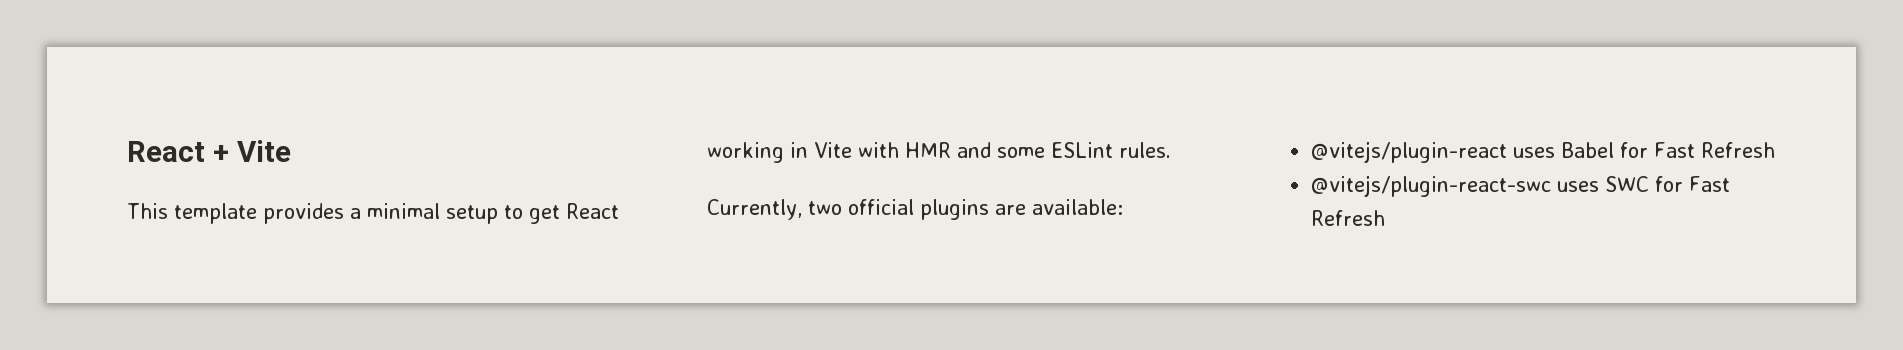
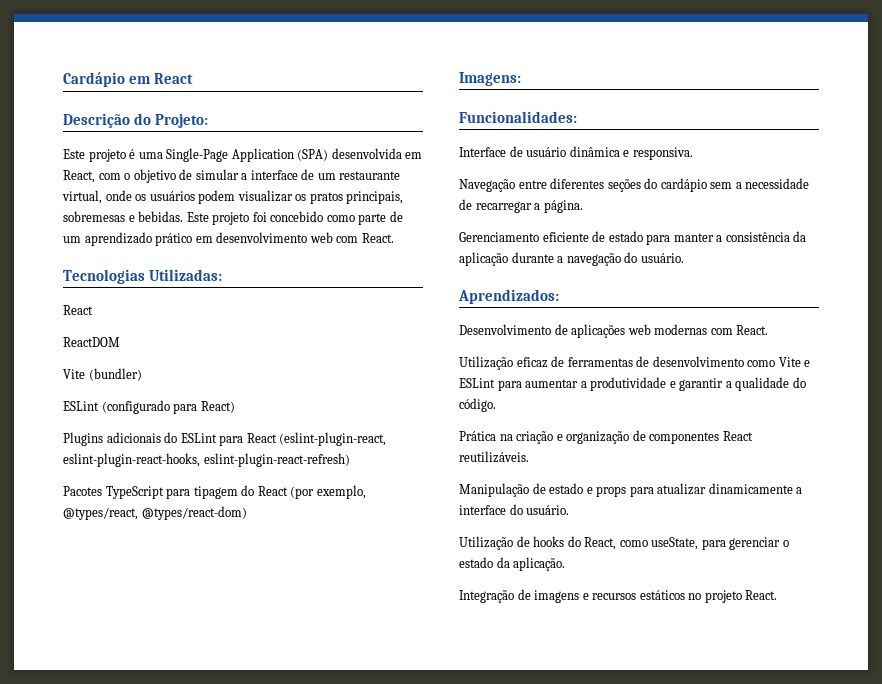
[127,140,291,162] [127,203,619,224] [707,142,1171,163] [707,199,1123,220] [1311,141,1776,163] [1311,175,1731,197] [1311,210,1386,226] React + Vite // This template provides a minimal setup to get React working in Vite with HMR and some ESLint rules. // Currently, two official plugins are available: // @vitejs/plugin-react uses Babel for Fast Refresh // @vitejs/plugin-react-swc uses SWC for Fast Refresh -> [63,72,194,87] [63,113,208,128] [63,148,423,162] [63,169,401,183] [62,190,404,204] [63,211,403,225] [63,232,394,246] [63,269,222,284] [63,305,93,315] [63,337,120,347] [63,368,142,381] [63,400,235,414] [63,432,387,446] [63,453,350,467] [63,485,366,499] [63,506,247,520] [459,72,521,86] [459,111,577,123] [459,146,693,160] [459,178,810,192] [459,199,583,213] [459,231,807,245] [459,252,684,266] [458,289,559,304] [459,324,769,338] [459,356,811,370] [459,377,806,391] [459,398,496,412] [459,430,753,444] [459,451,529,463] [459,483,803,497] [459,504,570,515] [459,536,789,550] [459,557,566,571] [459,589,778,603] Cardápio em React // Descrição do Projeto: // Este projeto é uma Single-Page Application (SPA) desenvolvida em React, com o objetivo de simular a interface de um restaurante virtual, onde os usuários podem visualizar os pratos principais, sobremesas e bebidas. Este projeto foi concebido como parte de um aprendizado prático em desenvolvimento web com React. // Tecnologias Utilizadas: // React // ReactDOM // Vite (bundler) // ESLint (configurado para React) // Plugins adicionais do ESLint para React (eslint-plugin-react, eslint-plugin-react-hooks, eslint-plugin-react-refresh) // Pacotes TypeScript para tipagem do React (por exemplo, @types/react, @types/react-dom) // Imagens: // Funcionalidades: // Interface de usuário dinâmica e responsiva. // Navegação entre diferentes seções do cardápio sem a necessidade de recarregar a página. // Gerenciamento eficiente de estado para manter a consistência da aplicação durante a navegação do usuário. // Aprendizados: // Desenvolvimento de aplicações web modernas com React. // Utilização eficaz de ferramentas de desenvolvimento como Vite e ESLint para aumentar a produtividade e garantir a qualidade do código. // Prática na criação e organização de componentes React reutilizáveis. // Manipulação de estado e props para atualizar dinamicamente a interface do usuário. // Utilização de hooks do React, como useState, para gerenciar o estado da aplicação. // Integração de imagens e recursos estáticos no projeto React.

